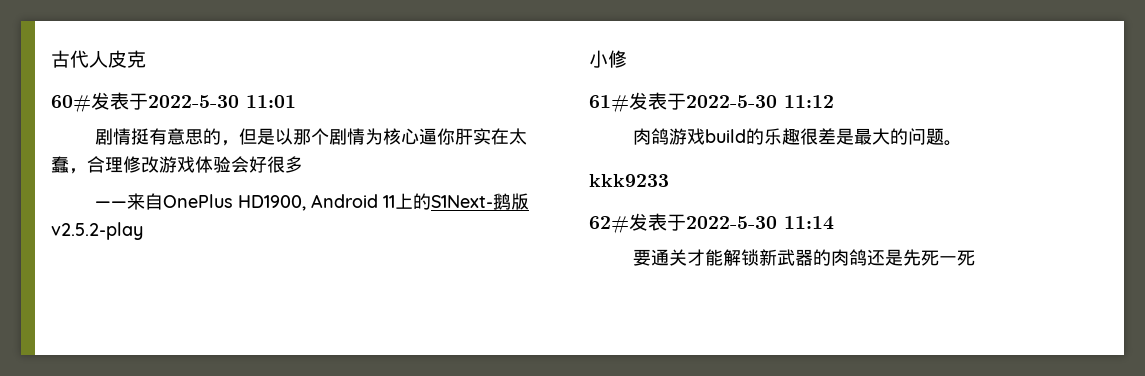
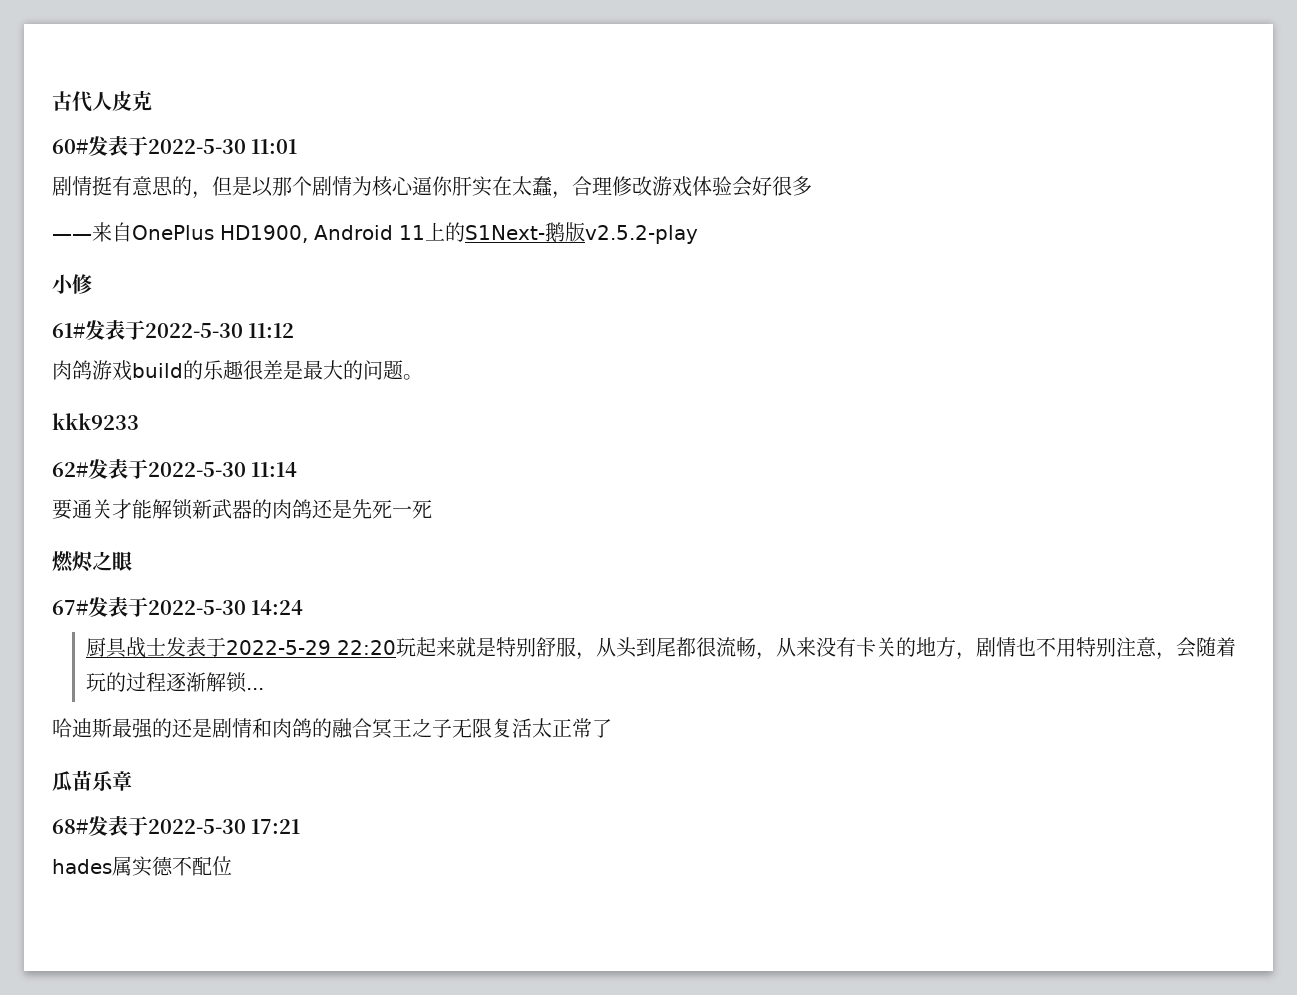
(976, 258) none -> [51,551,132,573] [52,597,304,617] [86,637,1237,660] [86,672,265,693] [52,718,612,739] [52,770,132,792] [52,816,301,836] [52,856,232,877] // 燃烬之眼 // 67#发表于2022-5-30 14:24 // 厨具战士发表于2022-5-29 22:20玩起来就是特别舒服，从头到尾都很流畅，从来没有卡关的地方，剧情也不用特别注意，会随着玩的过程逐渐解锁... // 哈迪斯最强的还是剧情和肉鸽的融合冥王之子无限复活太正常了 // 瓜苗乐章 // 68#发表于2022-5-30 17:21 // hades属实德不配位

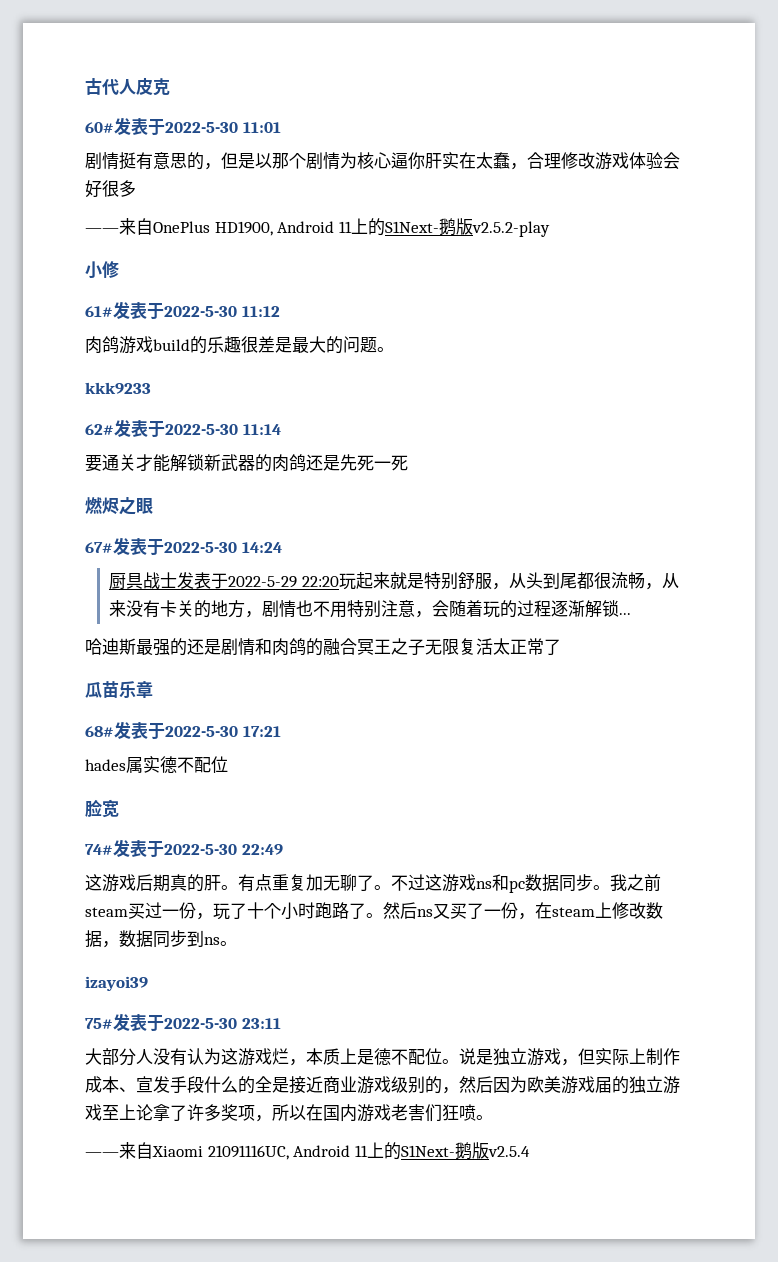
(232, 866) none -> [85,799,119,818] [85,839,283,857] [85,874,661,893] [85,902,663,920] [85,930,237,948] [85,976,148,991] [85,1013,281,1031] [85,1048,680,1066] [85,1076,680,1094] [85,1104,493,1122] [85,1142,530,1160] // 脸宽 // 74#发表于2022-5-30 22:49 // 这游戏后期真的肝。有点重复加无聊了。不过这游戏ns和pc数据同步。我之前steam买过一份，玩了十个小时跑路了。然后ns又买了一份，在steam上修改数据，数据同步到ns。 // izayoi39 // 75#发表于2022-5-30 23:11 // 大部分人没有认为这游戏烂，本质上是德不配位。说是独立游戏，但实际上制作成本、宣发手段什么的全是接近商业游戏级别的，然后因为欧美游戏届的独立游戏至上论拿了许多奖项，所以在国内游戏老害们狂喷。 // ——来自Xiaomi 21091116UC, Android 11上的S1Next-鹅版v2.5.4

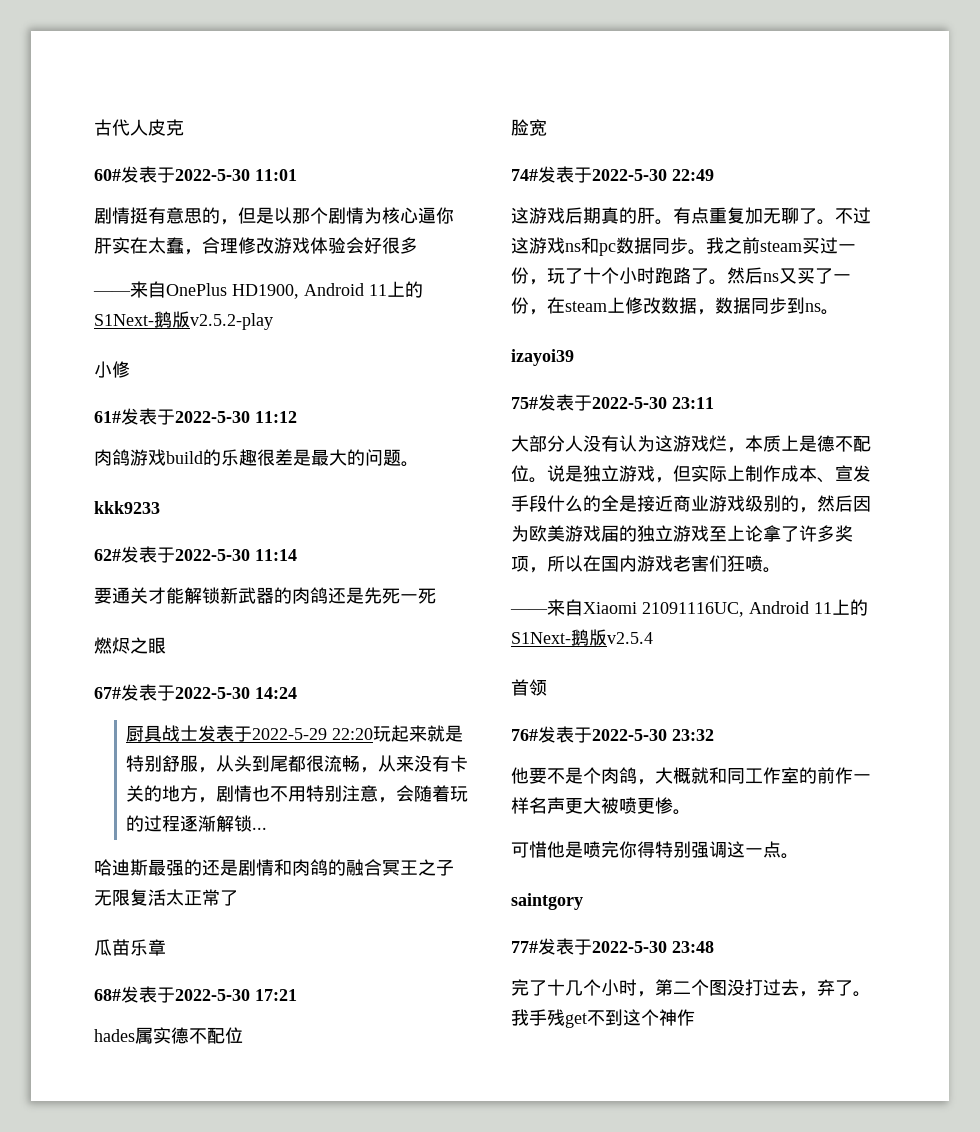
(530, 1151) none -> [511,679,547,696] [511,726,714,743] [511,767,871,785] [511,797,691,815] [511,841,799,859] [511,893,583,910] [511,938,714,955] [511,979,871,997] [511,1009,695,1028] // 首领 // 76#发表于2022-5-30 23:32 // 他要不是个肉鸽，大概就和同工作室的前作一样名声更大被喷更惨。 // 可惜他是喷完你得特别强调这一点。 // saintgory // 77#发表于2022-5-30 23:48 // 完了十几个小时，第二个图没打过去，弃了。我手残get不到这个神作

